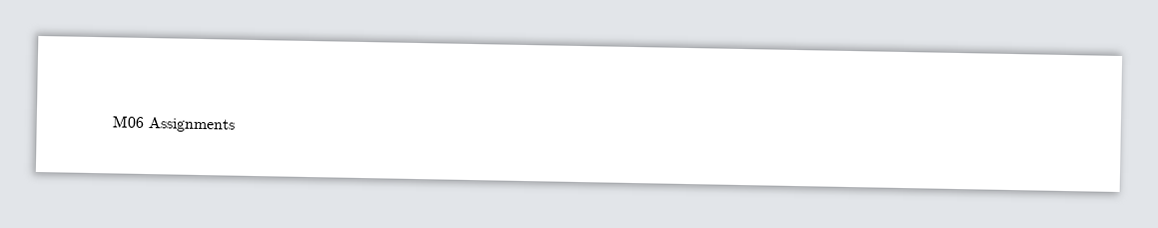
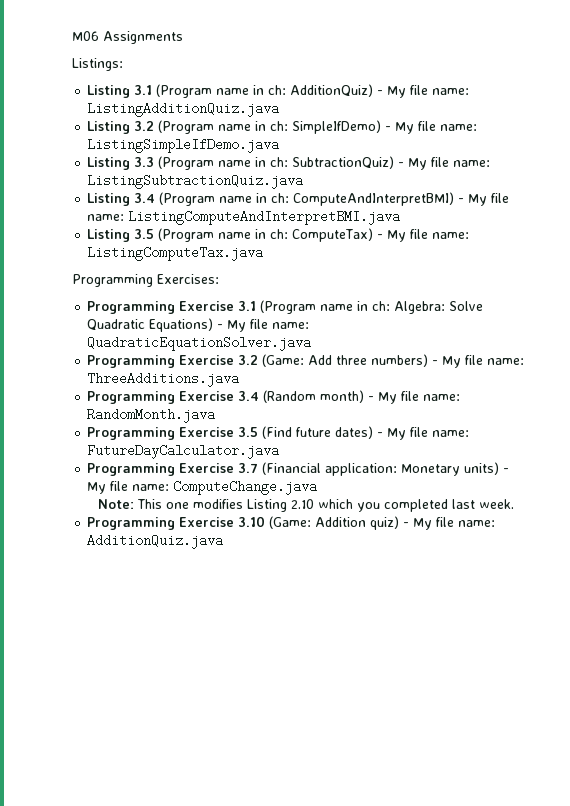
(235, 125) none -> [72,58,123,71] [87,84,470,98] [87,102,280,117] [87,120,478,134] [87,138,280,153] [87,156,491,170] [87,174,304,189] [87,192,510,206] [87,210,401,225] [87,228,470,242] [87,246,264,261] [72,274,219,287] [87,300,484,314] [87,318,310,332] [87,336,312,351] [87,354,525,368] [87,372,240,387] [87,390,461,404] [87,408,216,423] [87,426,470,440] [87,444,280,459] [87,462,510,476] [87,480,318,495] [98,499,515,512] [87,516,496,530] [87,534,224,549] // Listings: // Listing 3.1 (Program name in ch: AdditionQuiz) - My file name: ListingAdditionQuiz.java // Listing 3.2 (Program name in ch: SimpleIfDemo) - My file name: ListingSimpleIfDemo.java // Listing 3.3 (Program name in ch: SubtractionQuiz) - My file name: ListingSubtractionQuiz.java // Listing 3.4 (Program name in ch: ComputeAndInterpretBMI) - My file name: ListingComputeAndInterpretBMI.java // Listing 3.5 (Program name in ch: ComputeTax) - My file name: ListingComputeTax.java // Programming Exercises: // Programming Exercise 3.1 (Program name in ch: Algebra: Solve Quadratic Equations) - My file name: QuadraticEquationSolver.java // Programming Exercise 3.2 (Game: Add three numbers) - My file name: ThreeAdditions.java // Programming Exercise 3.4 (Random month) - My file name: RandomMonth.java // Programming Exercise 3.5 (Find future dates) - My file name: FutureDayCalculator.java // Programming Exercise 3.7 (Financial application: Monetary units) - My file name: ComputeChange.java // Note: This one modifies Listing 2.10 which you completed last week. // Programming Exercise 3.10 (Game: Addition quiz) - My file name: AdditionQuiz.java

